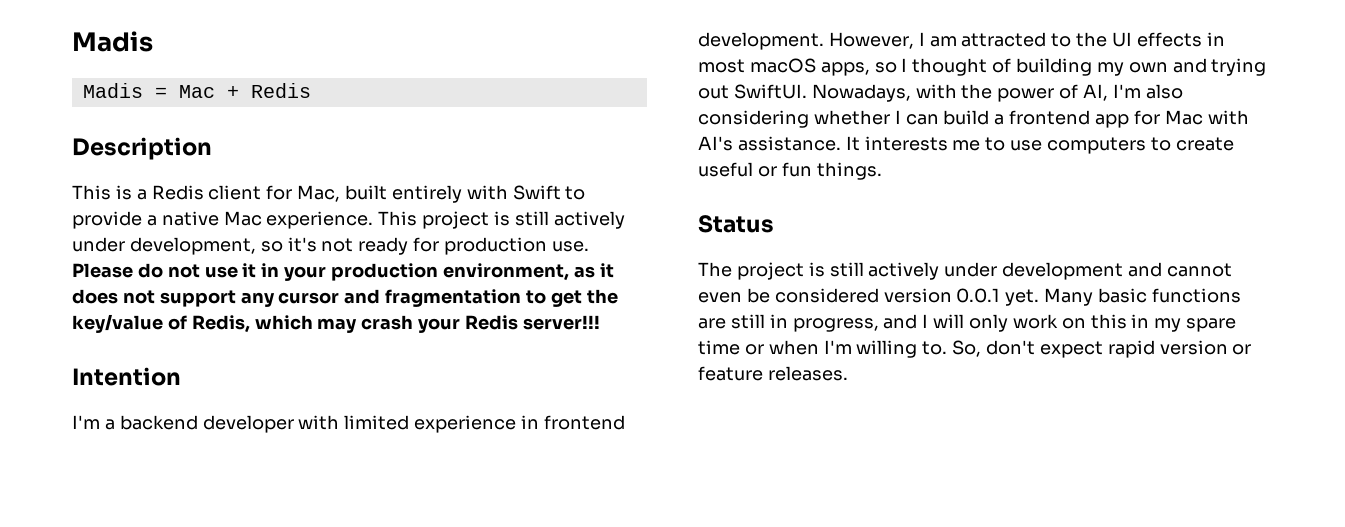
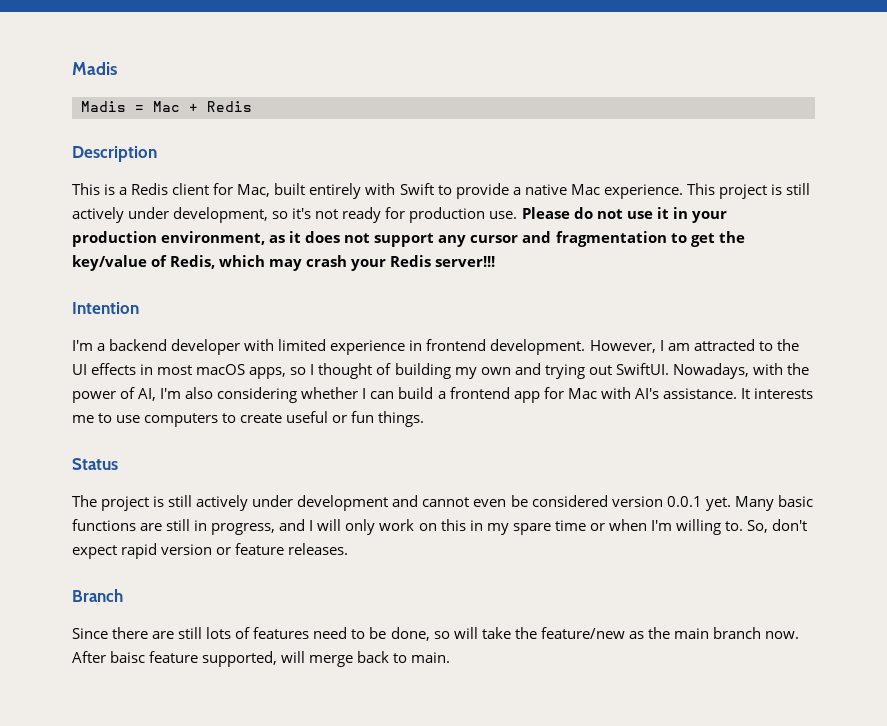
(848, 373) none -> [72,589,123,602] [72,627,799,641] [72,651,451,667] // Branch // Since there are still lots of features need to be done, so will take the feature/new as the main branch now. After baisc feature supported, will merge back to main.

